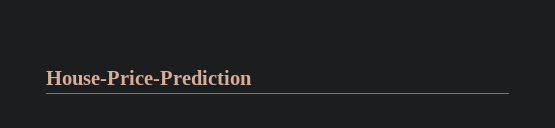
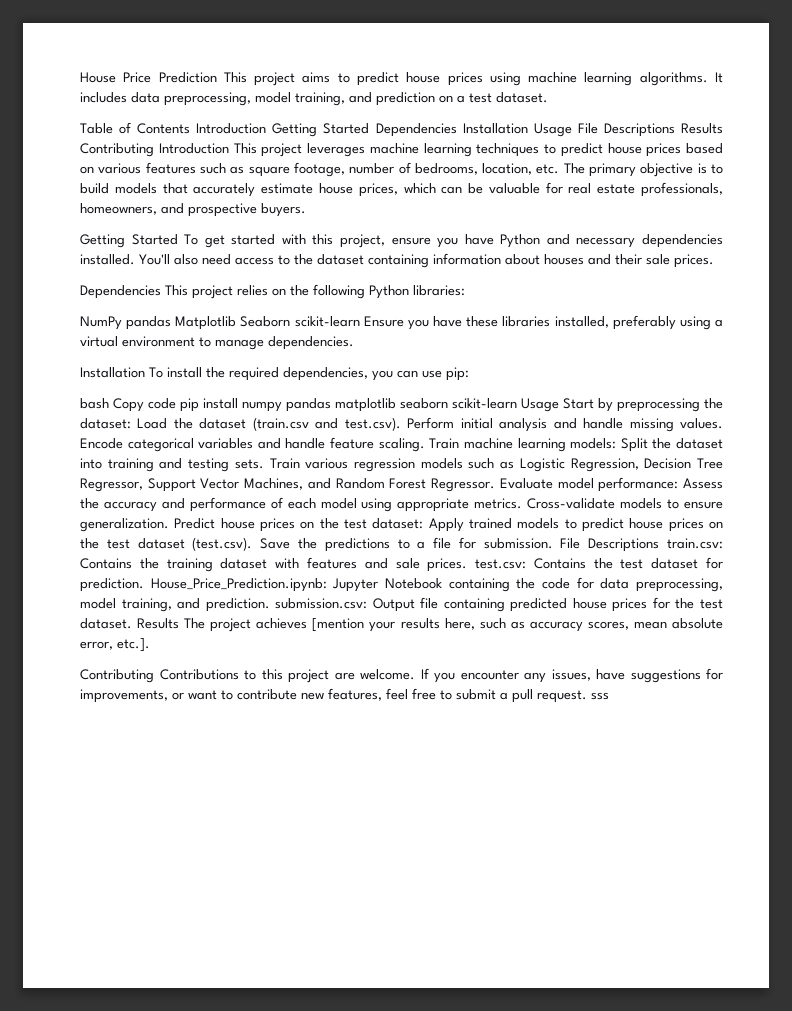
[46,70,252,85] House-Price-Prediction -> [80,72,723,86] [80,92,548,106] [80,122,723,137] [80,143,723,157] [80,162,723,177] [80,182,723,197] [80,203,306,217] [80,234,723,248] [80,253,714,268] [80,284,465,299] [80,315,723,330] [80,336,354,350] [80,367,469,381] [80,398,723,412] [80,417,723,432] [80,437,724,452] [80,458,723,472] [80,477,724,492] [80,497,723,512] [80,518,723,532] [80,537,723,552] [80,557,724,572] [80,577,723,592] [80,597,724,612] [80,618,723,632] [80,638,150,652] [80,668,723,683] [80,688,609,703] House Price Prediction This project aims to predict house prices using machine learning algorithms. It includes data preprocessing, model training, and prediction on a test dataset. // Table of Contents Introduction Getting Started Dependencies Installation Usage File Descriptions Results Contributing Introduction This project leverages machine learning techniques to predict house prices based on various features such as square footage, number of bedrooms, location, etc. The primary objective is to build models that accurately estimate house prices, which can be valuable for real estate professionals, homeowners, and prospective buyers. // Getting Started To get started with this project, ensure you have Python and necessary dependencies installed. You'll also need access to the dataset containing information about houses and their sale prices. // Dependencies This project relies on the following Python libraries: // NumPy pandas Matplotlib Seaborn scikit-learn Ensure you have these libraries installed, preferably using a virtual environment to manage dependencies. // Installation To install the required dependencies, you can use pip: // bash Copy code pip install numpy pandas matplotlib seaborn scikit-learn Usage Start by preprocessing the dataset: Load the dataset (train.csv and test.csv). Perform initial analysis and handle missing values. Encode categorical variables and handle feature scaling. Train machine learning models: Split the dataset into training and testing sets. Train various regression models such as Logistic Regression, Decision Tree Regressor, Support Vector Machines, and Random Forest Regressor. Evaluate model performance: Assess the accuracy and performance of each model using appropriate metrics. Cross-validate models to ensure generalization. Predict house prices on the test dataset: Apply trained models to predict house prices on the test dataset (test.csv). Save the predictions to a file for submission. File Descriptions train.csv: Contains the training dataset with features and sale prices. test.csv: Contains the test dataset for prediction. House_Price_Prediction.ipynb: Jupyter Notebook containing the code for data preprocessing, model training, and prediction. submission.csv: Output file containing predicted house prices for the test dataset. Results The project achieves [mention your results here, such as accuracy scores, mean absolute error, etc.]. // Contributing Contributions to this project are welcome. If you encounter any issues, have suggestions for improvements, or want to contribute new features, feel free to submit a pull request. sss

